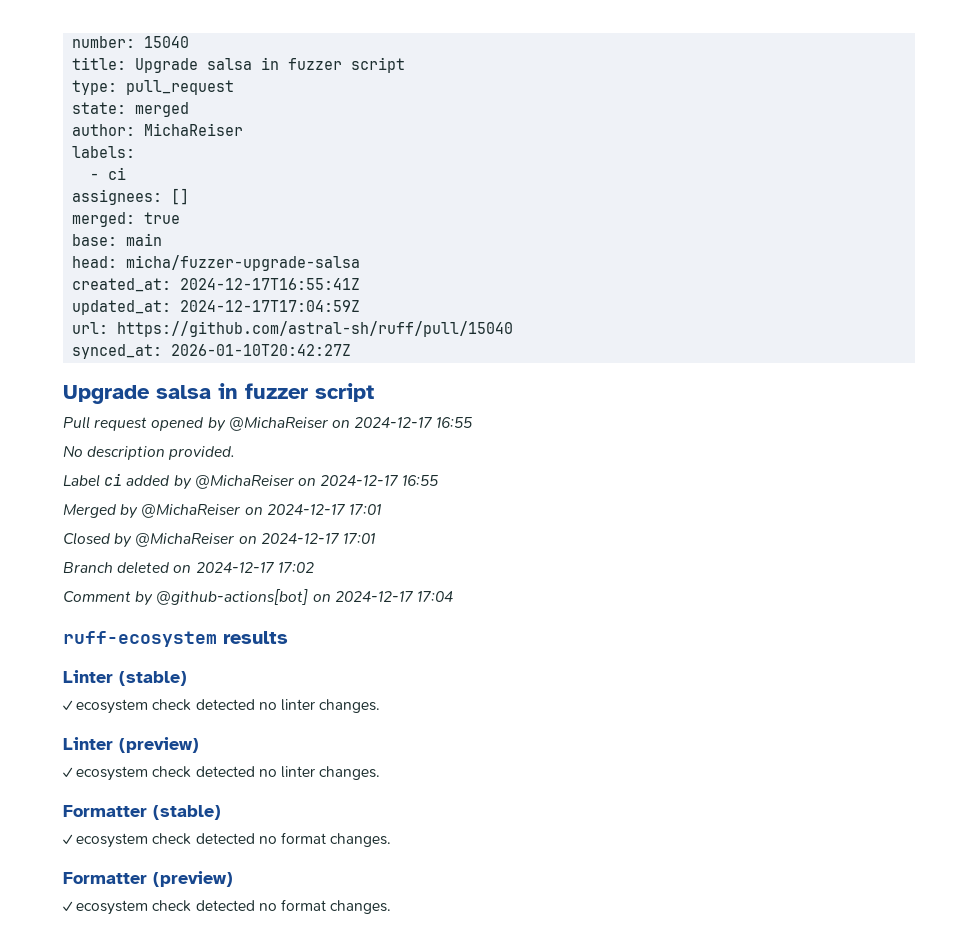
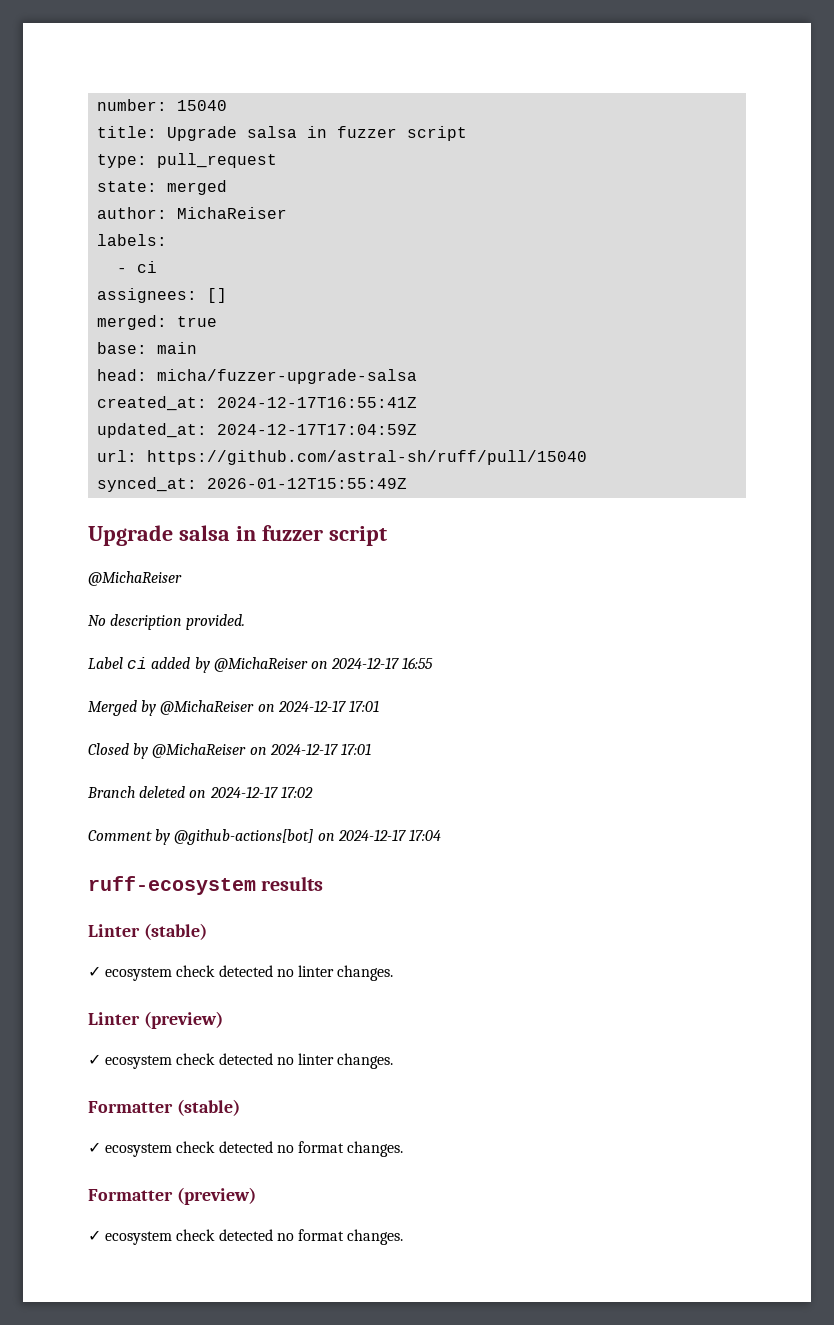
[171,344,352,356] [63,383,374,404] [63,416,473,432] 2026-01-10T20:42:27Z // Upgrade salsa in fuzzer script // Pull request opened by @MichaReiser on 2024-12-17 16:55 -> [207,478,408,489] [88,525,387,546] [88,571,182,586] 2026-01-12T15:55:49Z // Upgrade salsa in fuzzer script // @MichaReiser

